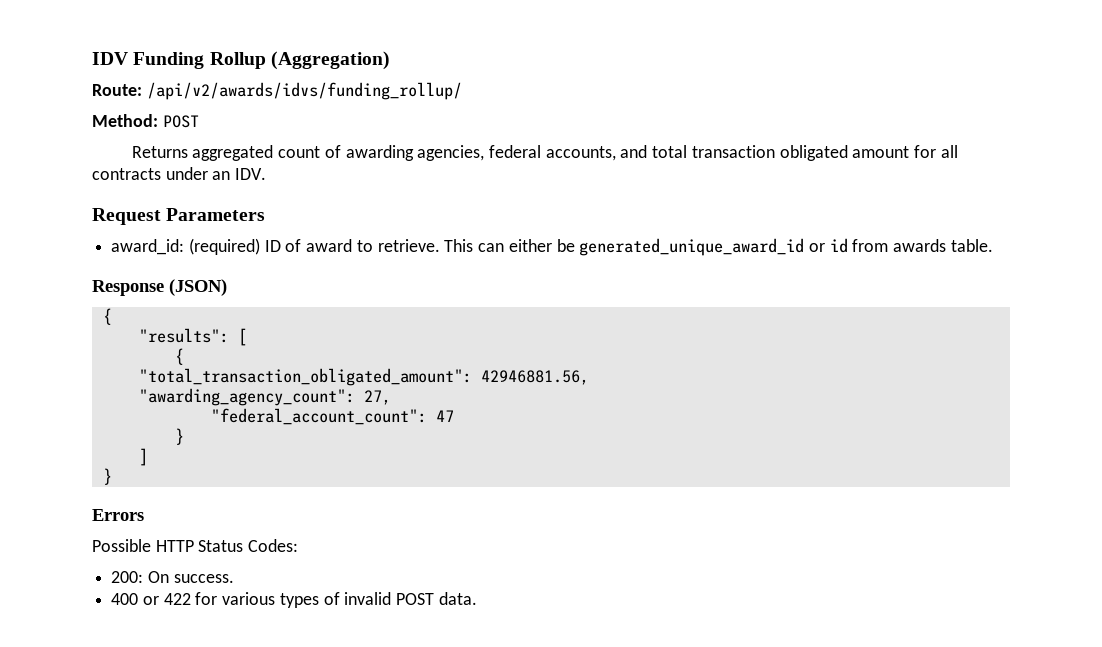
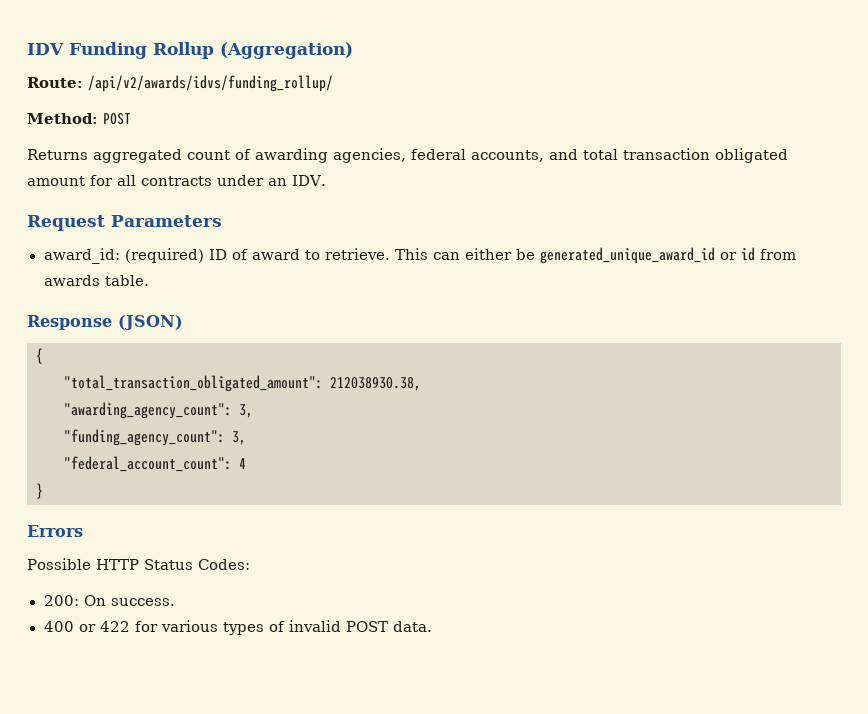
[138,328,247,346] [174,348,184,365] // "results": [ // { -> (43, 356) none
[480,370,589,385] 42946881.56, -> [330,377,421,391] 212038930.38,
[363,390,391,405] [210,408,454,425] [174,428,184,445] [138,448,148,466] 27, // "federal_account_count": 47 // } // ] -> [239,404,253,418] [64,429,246,446] [64,456,246,472] 3, // "funding_agency_count": 3, // "federal_account_count": 4

